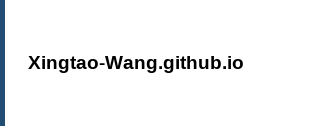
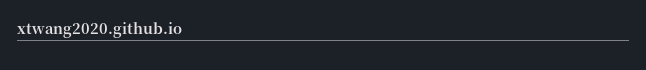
[28,56,244,73] Xingtao-Wang.github.io -> [17,22,182,38] xtwang2020.github.io

